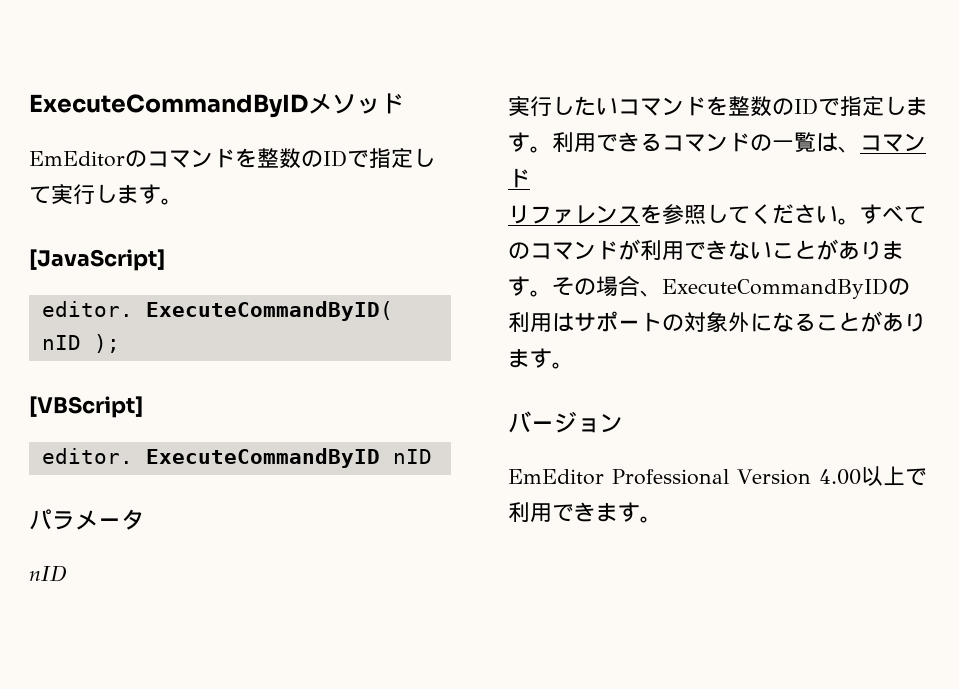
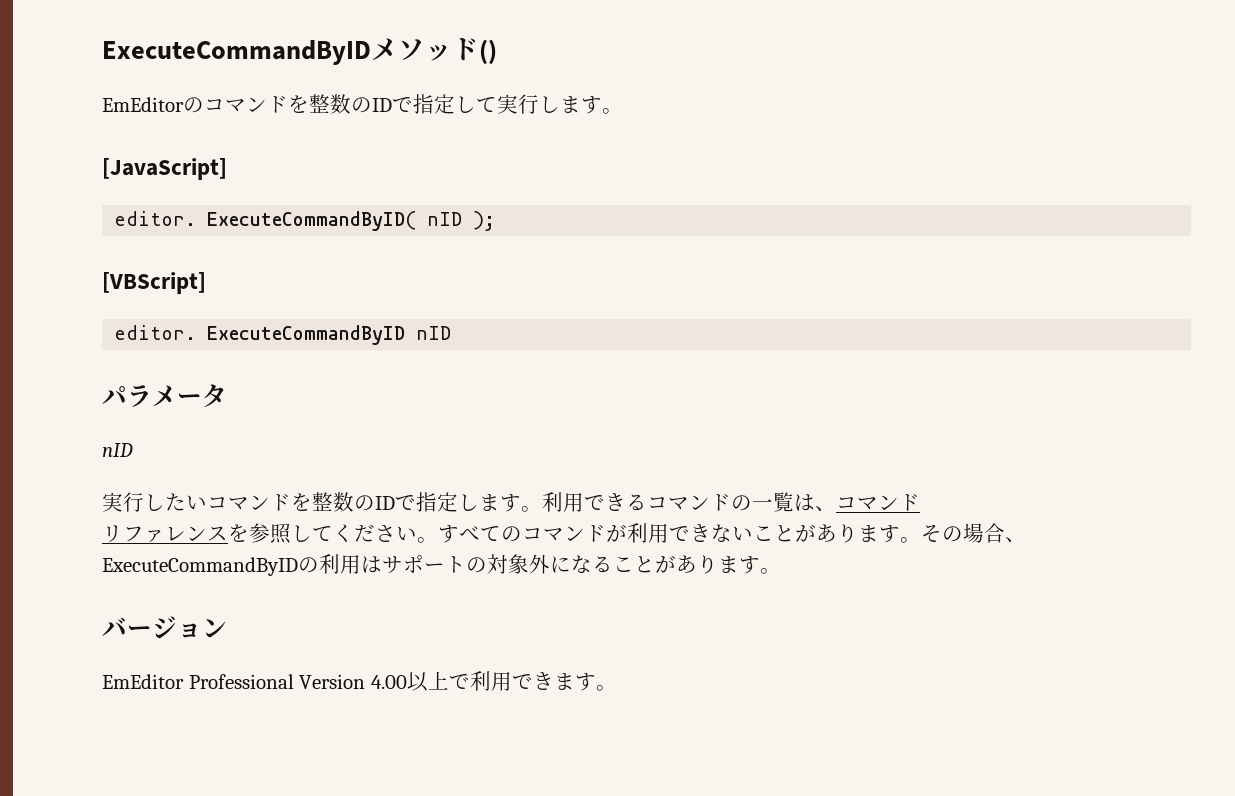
(404, 103) none -> [479,39,497,64] ()

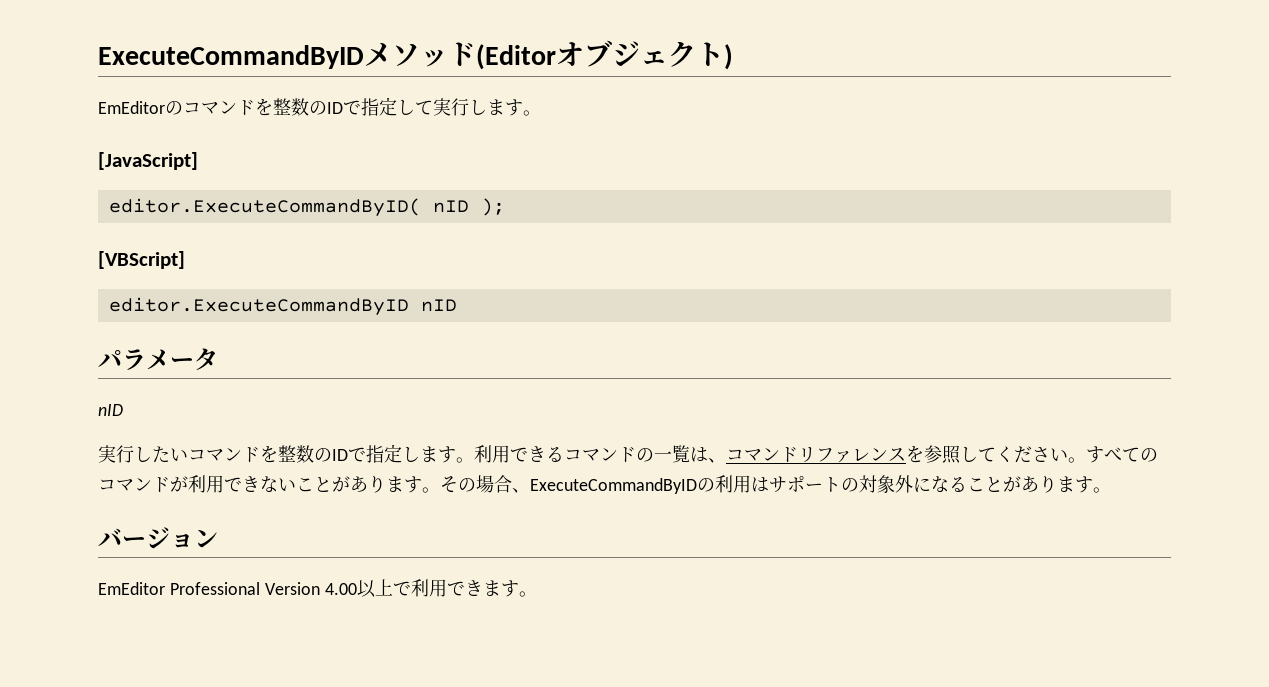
[479,39,497,64] () -> [476,40,733,70] (Editorオブジェクト)
[114,211,417,231] editor. ExecuteCommandByID( -> [108,198,421,217] editor.ExecuteCommandByID(
[114,325,406,345] editor. ExecuteCommandByID -> [108,297,409,316] editor.ExecuteCommandByID
(920, 502) // -> (798, 455) none

